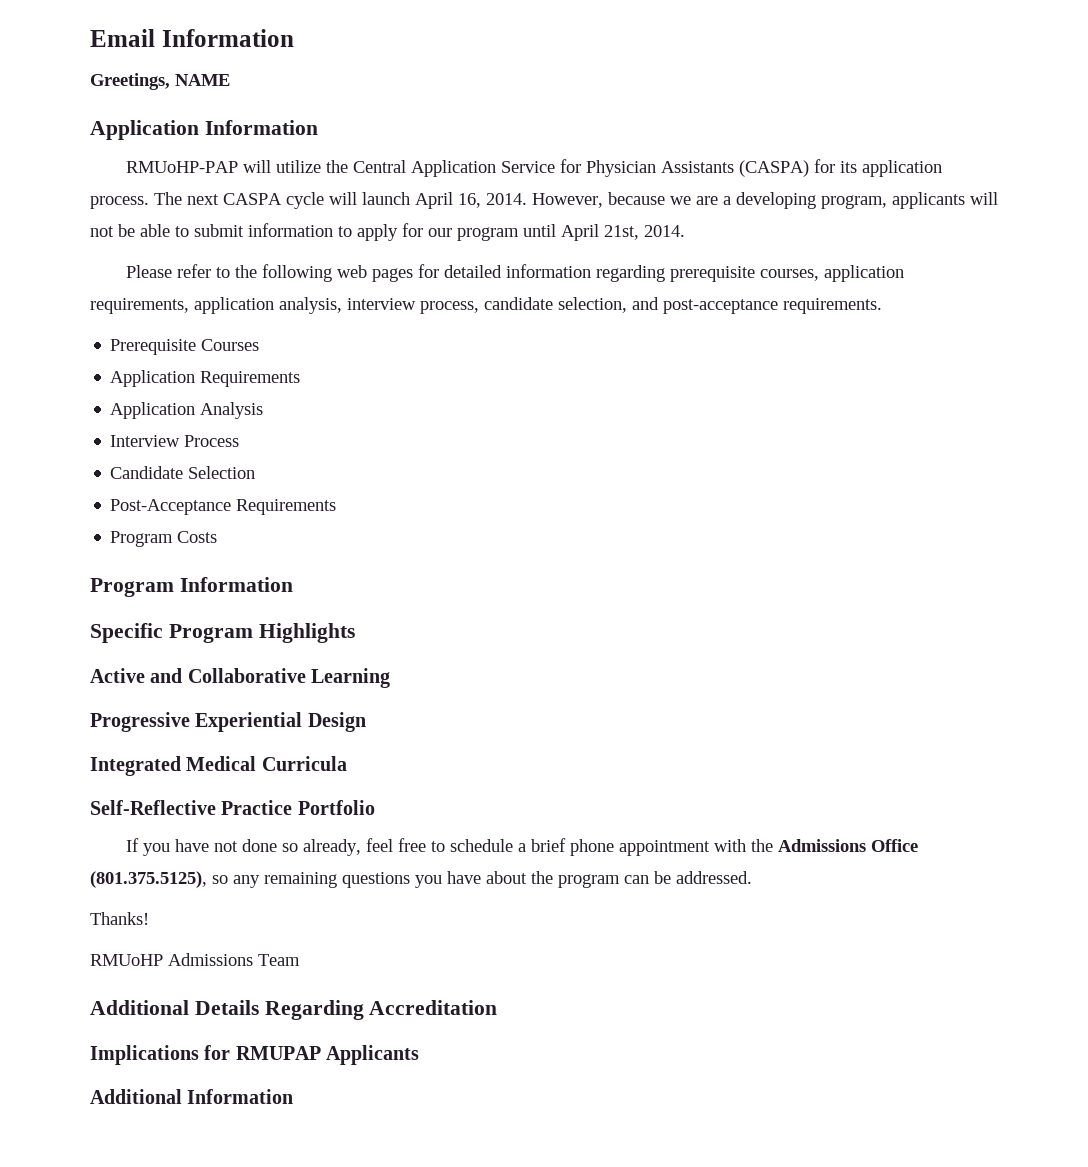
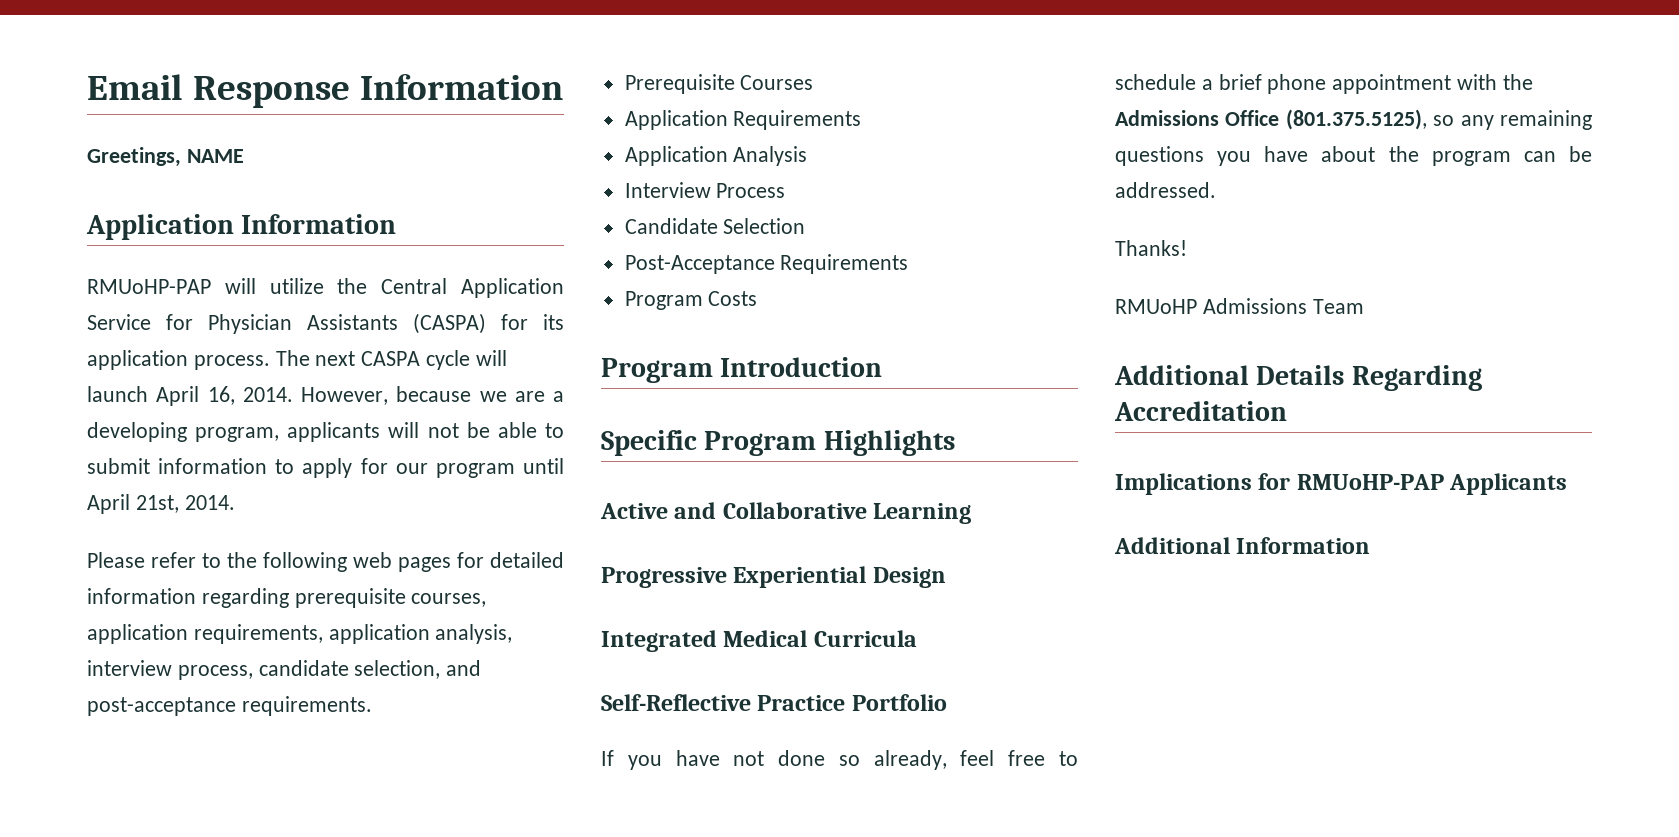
(155, 38) none -> [192,76,350,108] Response
[179,577,293,592] Information -> [720,357,883,377] Introduction
[235,1046,321,1060] RMUPAP -> [1296,474,1444,490] RMUoHP-PAP

